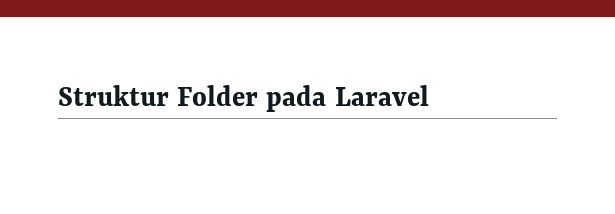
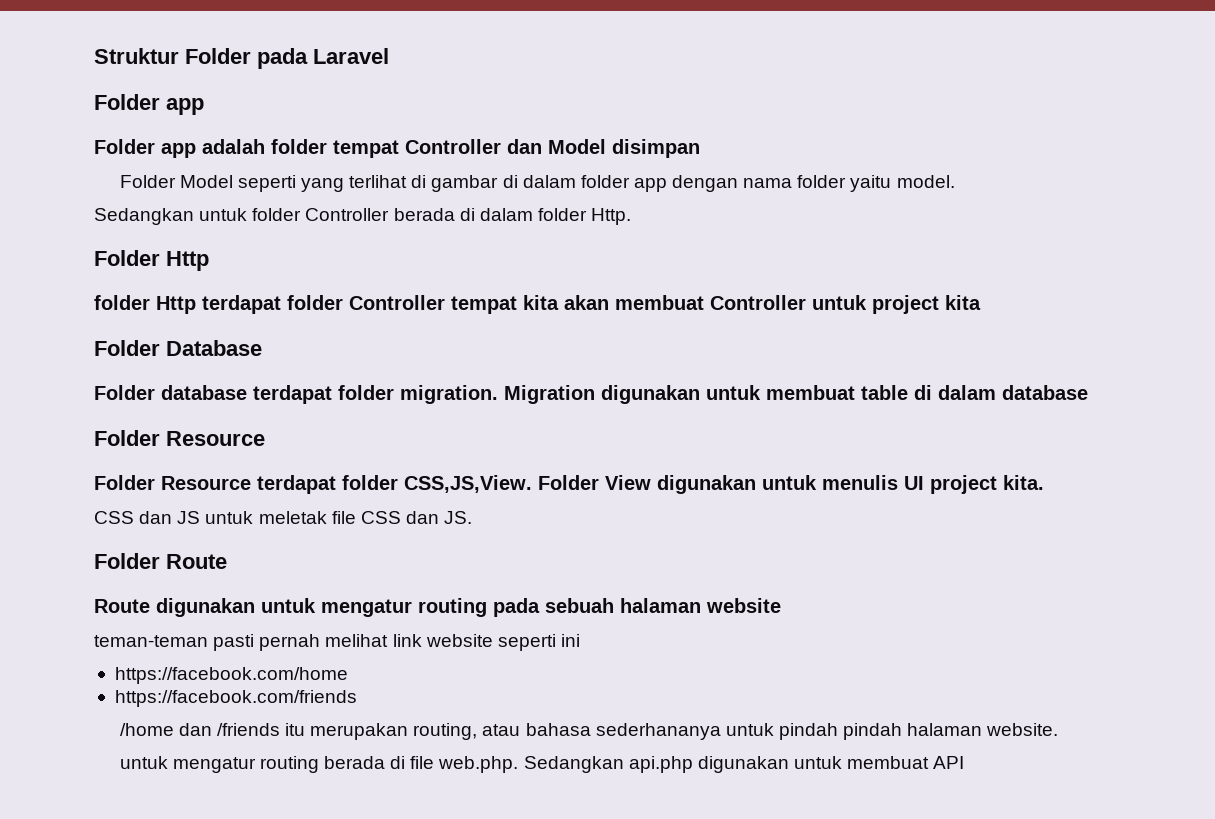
(429, 95) none -> [94,94,204,115] [94,139,700,158] [119,175,955,192] [94,208,632,225] [94,250,209,271] [94,295,981,314] [94,340,262,356] [94,385,1088,404] [94,430,265,446] [94,475,1044,494] [94,511,473,524] [94,553,227,569] [94,598,781,617] [94,634,580,651] [114,667,348,684] [114,690,357,707] [119,723,1059,740] [119,756,965,773] // Folder app // Folder app adalah folder tempat Controller dan Model disimpan // Folder Model seperti yang terlihat di gambar di dalam folder app dengan nama folder yaitu model. // Sedangkan untuk folder Controller berada di dalam folder Http. // Folder Http // folder Http terdapat folder Controller tempat kita akan membuat Controller untuk project kita // Folder Database // Folder database terdapat folder migration. Migration digunakan untuk membuat table di dalam database // Folder Resource // Folder Resource terdapat folder CSS,JS,View. Folder View digunakan untuk menulis UI project kita. // CSS dan JS untuk meletak file CSS dan JS. // Folder Route // Route digunakan untuk mengatur routing pada sebuah halaman website // teman-teman pasti pernah melihat link website seperti ini // https://facebook.com/home // https://facebook.com/friends // /home dan /friends itu merupakan routing, atau bahasa sederhananya untuk pindah pindah halaman website. // untuk mengatur routing berada di file web.php. Sedangkan api.php digunakan untuk membuat API

